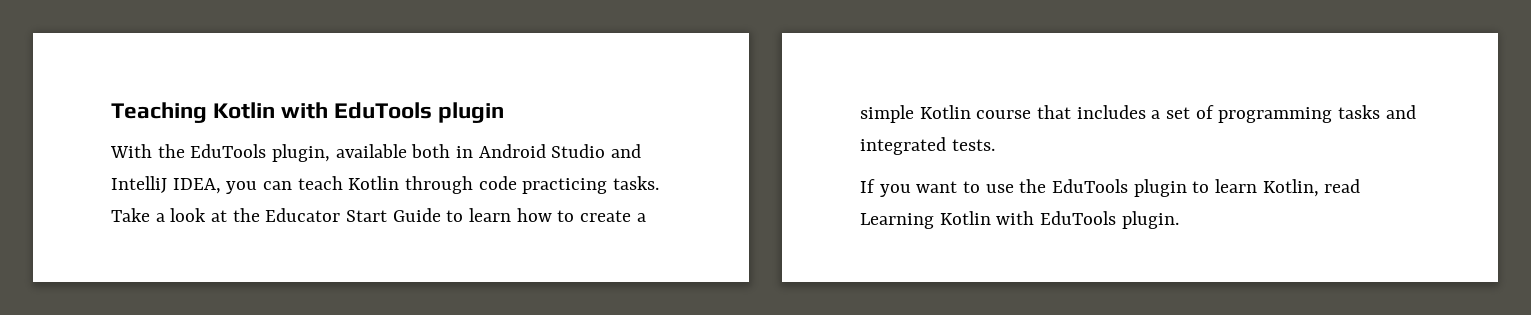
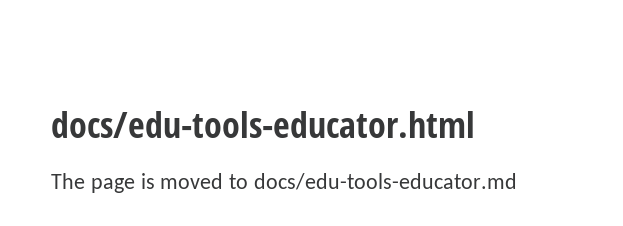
[111,102,505,123] [110,144,642,162] [111,176,660,194] [111,208,646,222] [860,105,1416,123] [860,137,995,155] [860,179,1361,197] [860,211,1179,229] Teaching Kotlin with EduTools plugin // With the EduTools plugin, available both in Android Studio and IntelliJ IDEA, you can teach Kotlin through code practicing tasks. Take a look at the Educator Start Guide to learn how to create a simple Kotlin course that includes a set of programming tasks and integrated tests. // If you want to use the EduTools plugin to learn Kotlin, read Learning Kotlin with EduTools plugin. -> [51,111,475,138] [51,173,518,193] docs/edu-tools-educator.html // The page is moved to docs/edu-tools-educator.md

